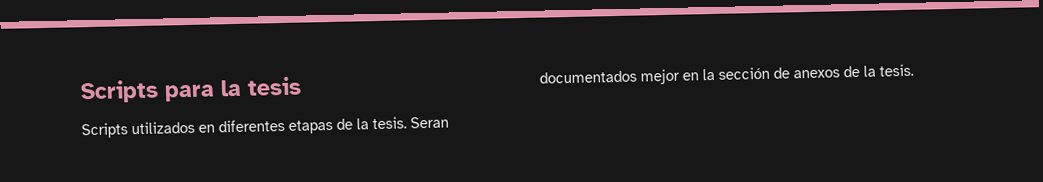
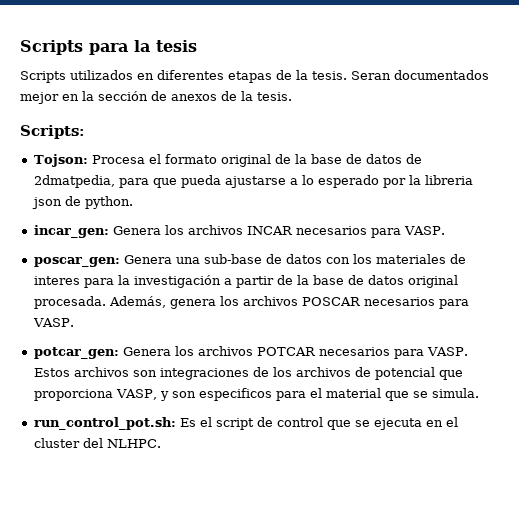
(914, 70) none -> [20,125,85,139] [33,154,422,167] [33,175,473,188] [31,196,133,209] [33,225,445,238] [33,254,466,267] [33,275,458,288] [33,296,469,309] [32,318,74,327] [33,346,468,359] [33,367,463,380] [33,388,479,401] [33,417,458,430] [33,438,161,448] // Scripts: // Tojson: Procesa el formato original de la base de datos de 2dmatpedia, para que pueda ajustarse a lo esperado por la libreria json de python. // incar_gen: Genera los archivos INCAR necesarios para VASP. // poscar_gen: Genera una sub-base de datos con los materiales de interes para la investigación a partir de la base de datos original procesada. Además, genera los archivos POSCAR necesarios para VASP. // potcar_gen: Genera los archivos POTCAR necesarios para VASP. Estos archivos son integraciones de los archivos de potencial que proporciona VASP, y son especificos para el material que se simula. // run_control_pot.sh: Es el script de control que se ejecuta en el cluster del NLHPC.

